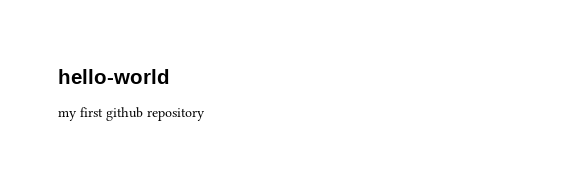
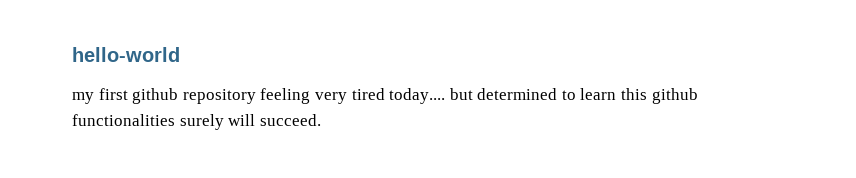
(205, 114) none -> [260,88,698,104] [72,114,321,130] feeling very tired today.... but determined to learn this github functionalities surely will succeed.

